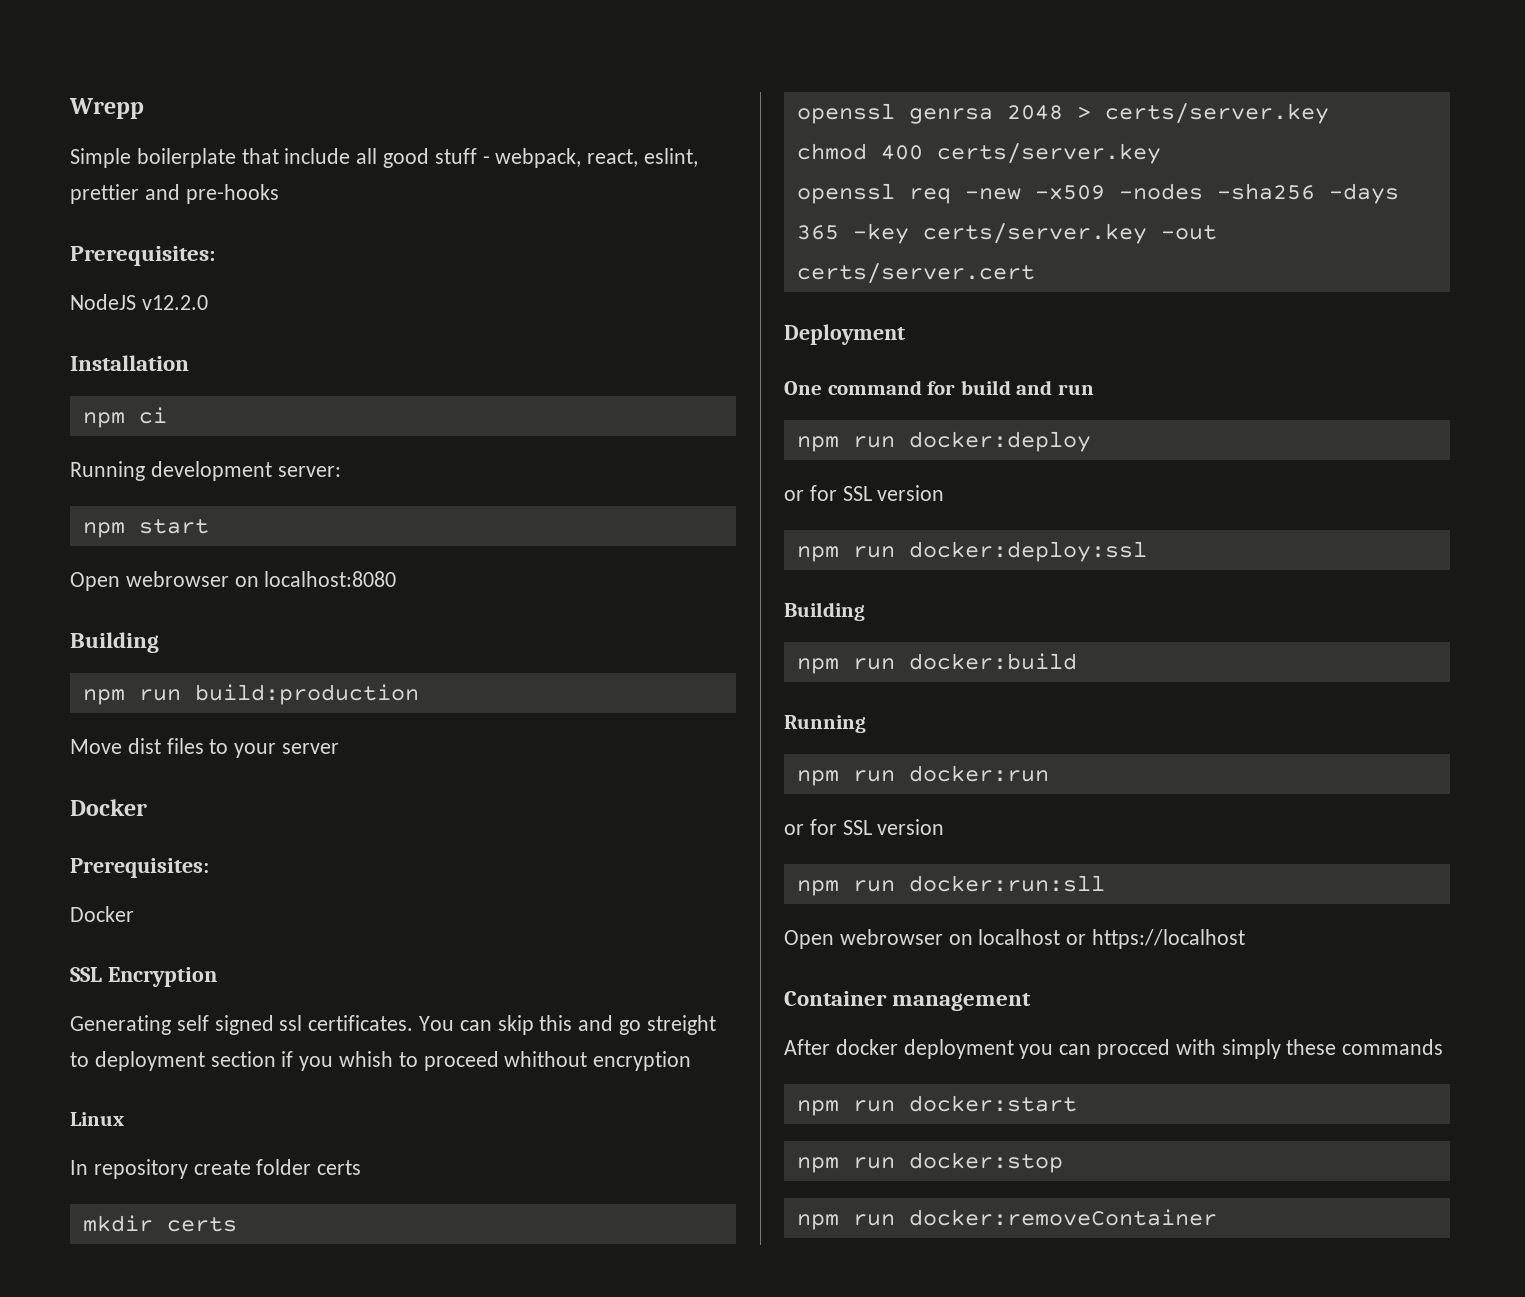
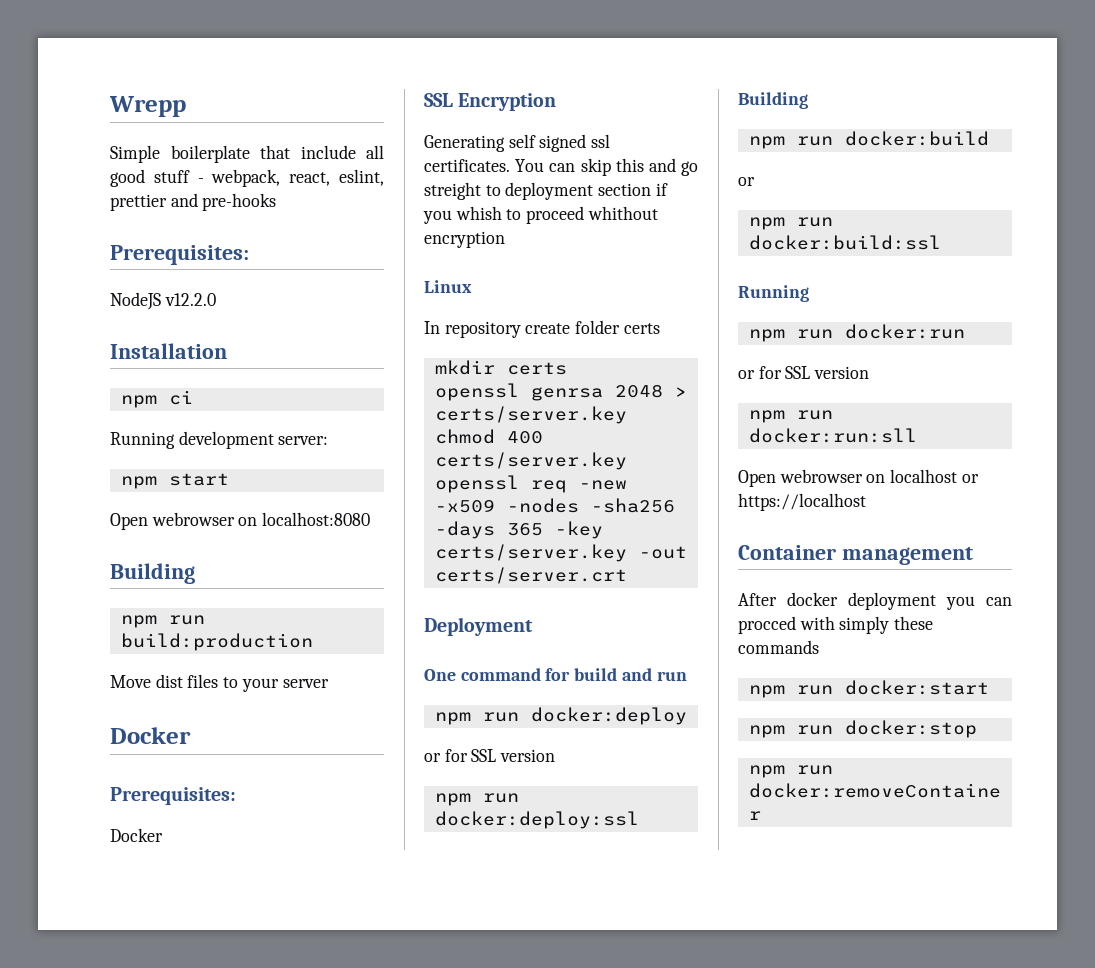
[796,263,1035,284] certs/server.cert -> [434,567,627,584] certs/server.crt
(1077, 661) none -> [738,177,755,186] [748,217,833,230] [748,235,941,250] // or // npm run docker:build:ssl

